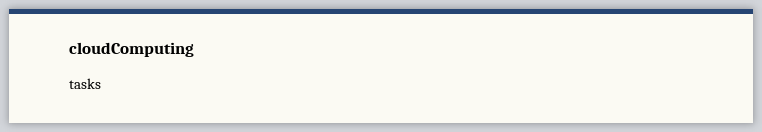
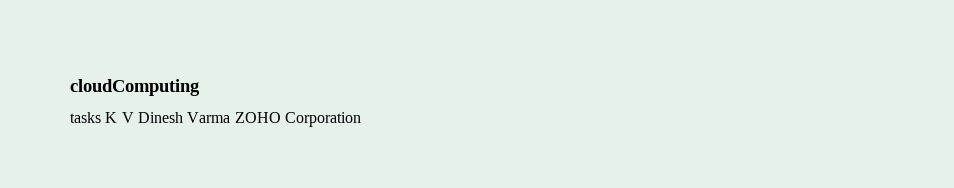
(101, 83) none -> [105,112,361,127] K V Dinesh Varma ZOHO Corporation

